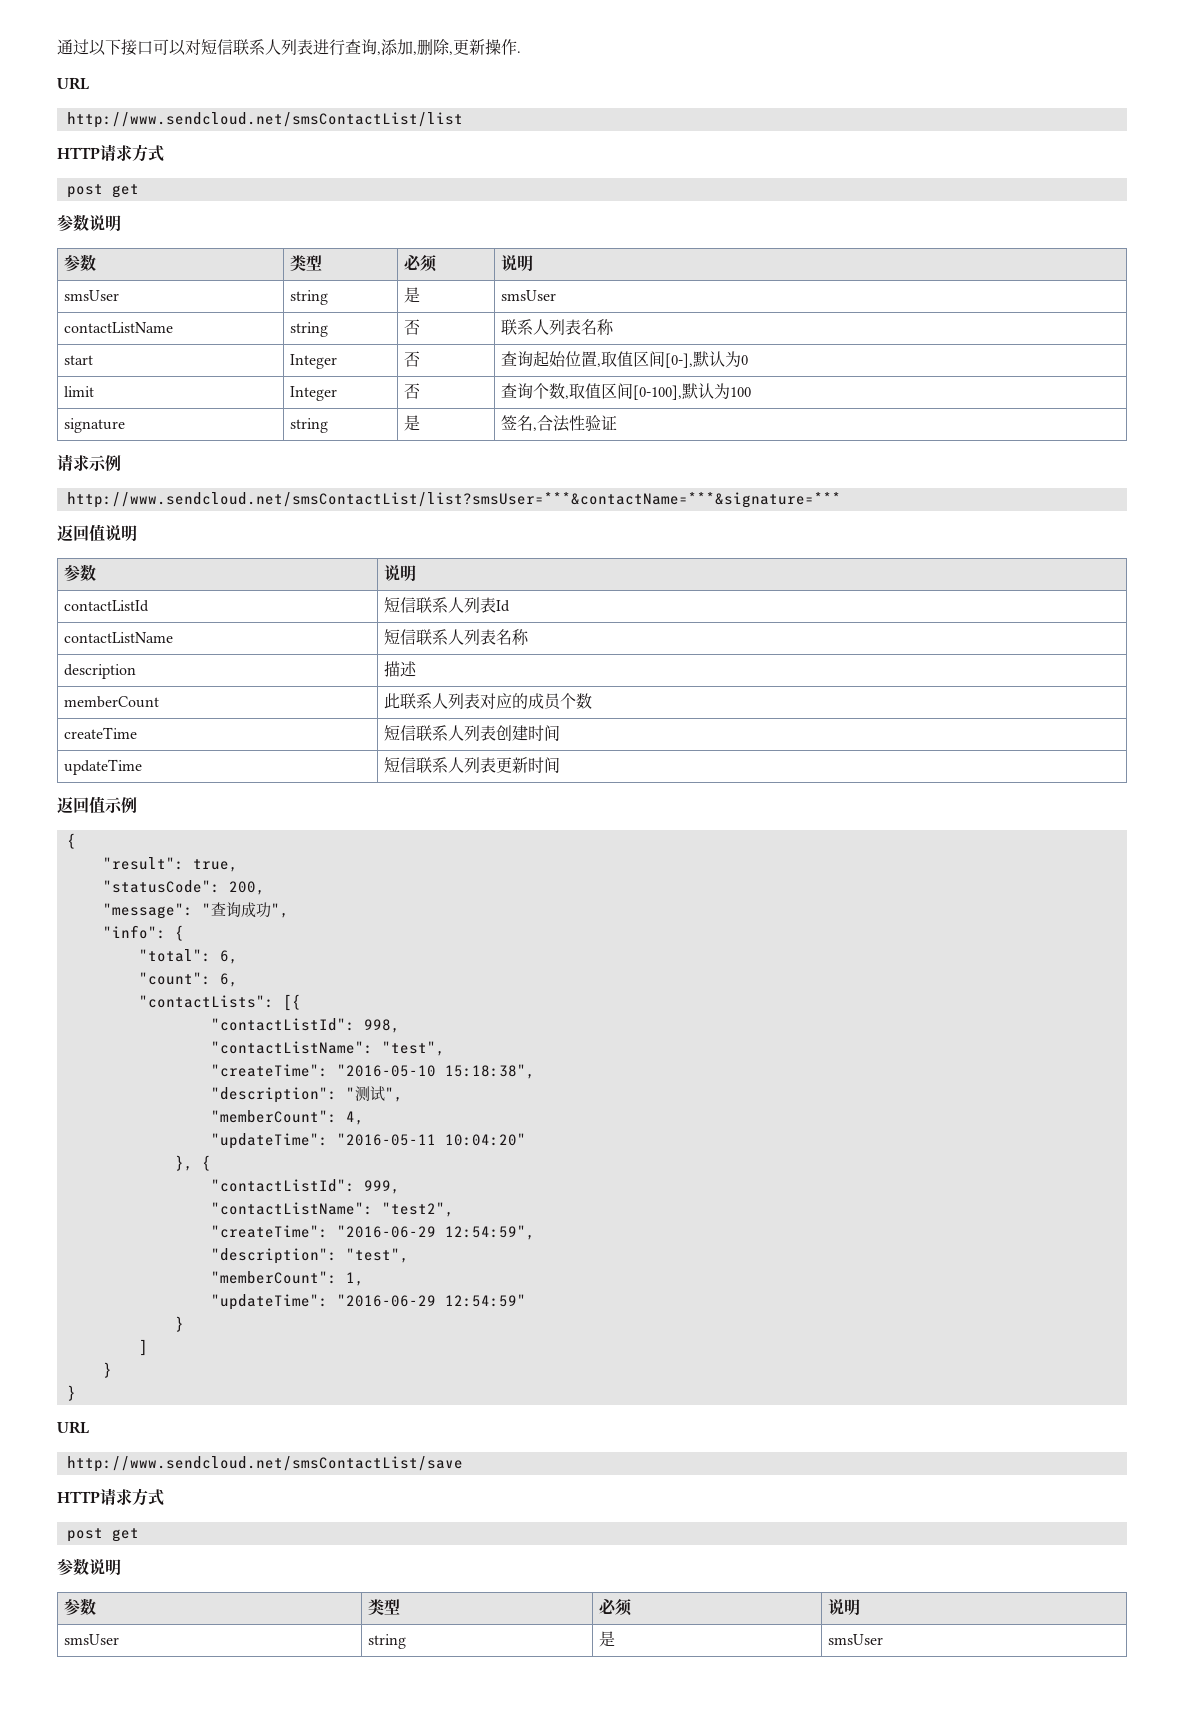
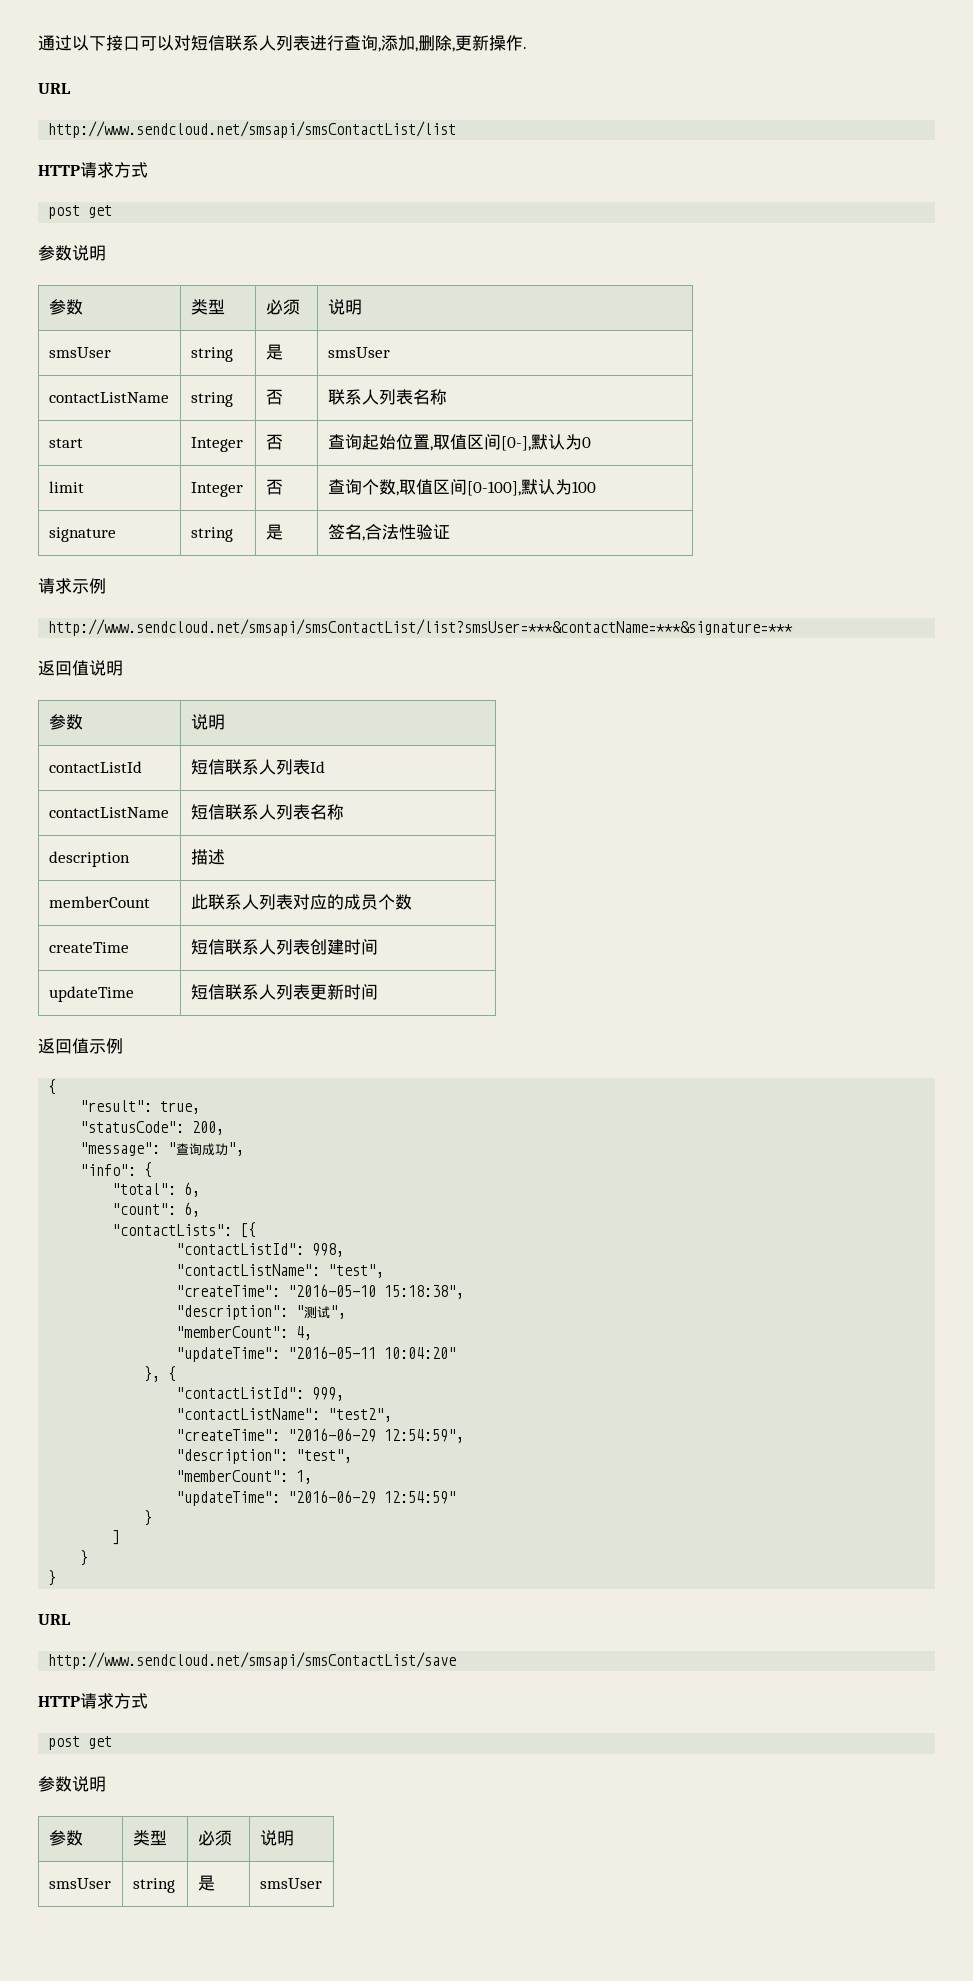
[66,112,463,128] http://www.sendcloud.net/smsContactList/list -> [48,121,457,138] http://www.sendcloud.net/smsapi/smsContactList/list
[66,492,841,508] http://www.sendcloud.net/smsContactList/list?smsUser=***&contactName=***&signature=*** -> [48,619,794,636] http://www.sendcloud.net/smsapi/smsContactList/list?smsUser=***&contactName=***&signature=***
[66,1456,463,1472] http://www.sendcloud.net/smsContactList/save -> [48,1652,457,1669] http://www.sendcloud.net/smsapi/smsContactList/save

